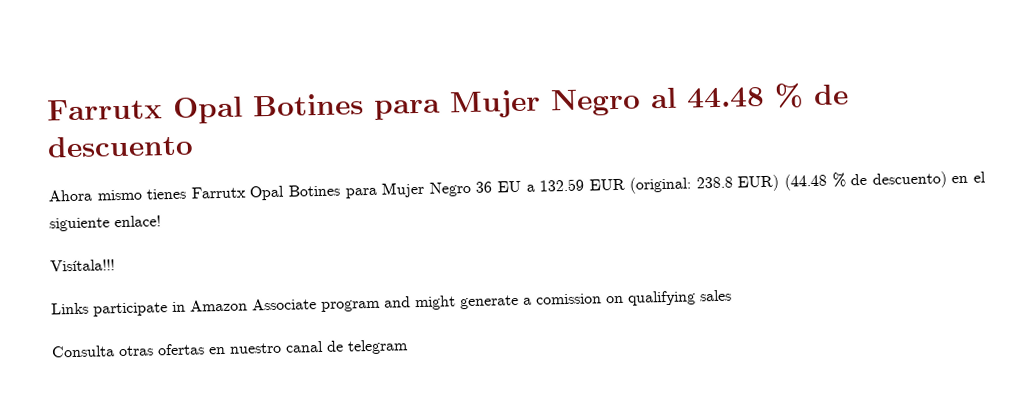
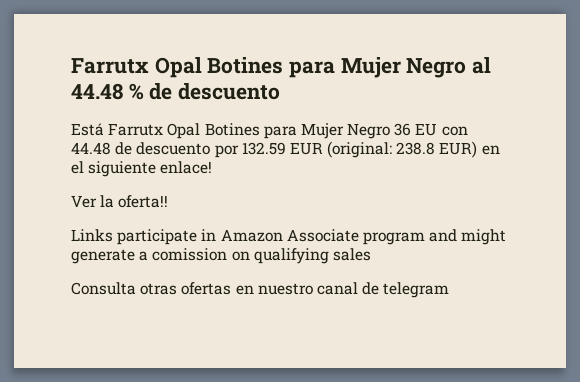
[48,188,187,202] Ahora mismo tienes -> [71,123,104,136] Está
[525,184,535,192] a -> [441,126,468,136] [71,142,239,158] con 44.48 de descuento por
[784,171,947,191] (44.48 % de descuento) -> (478, 149) none
[50,259,115,272] Visítala!!! -> [71,195,169,208] Ver la oferta!!

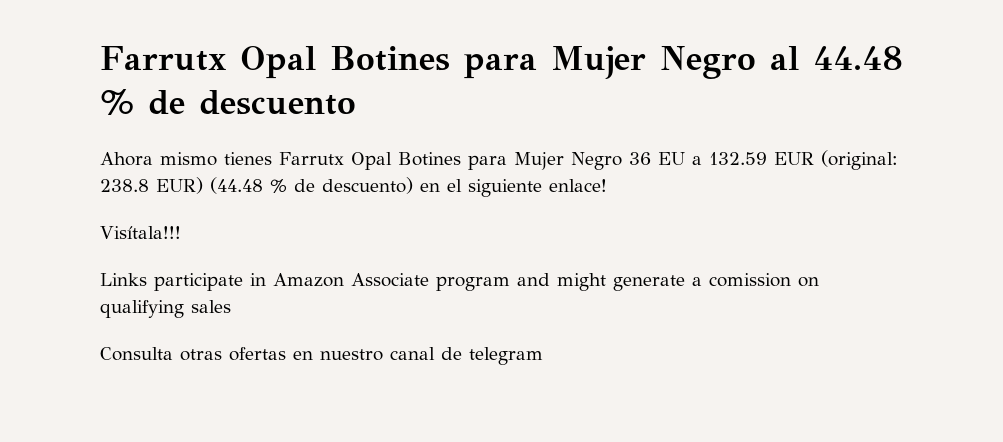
[71,123,104,136] Está -> [100,152,272,166] Ahora mismo tienes
[441,126,468,136] [71,142,239,158] con 44.48 de descuento por -> [692,156,702,165] a
(478, 149) none -> [210,177,413,194] (44.48 % de descuento)
[71,195,169,208] Ver la oferta!! -> [100,226,181,239] Visítala!!!

